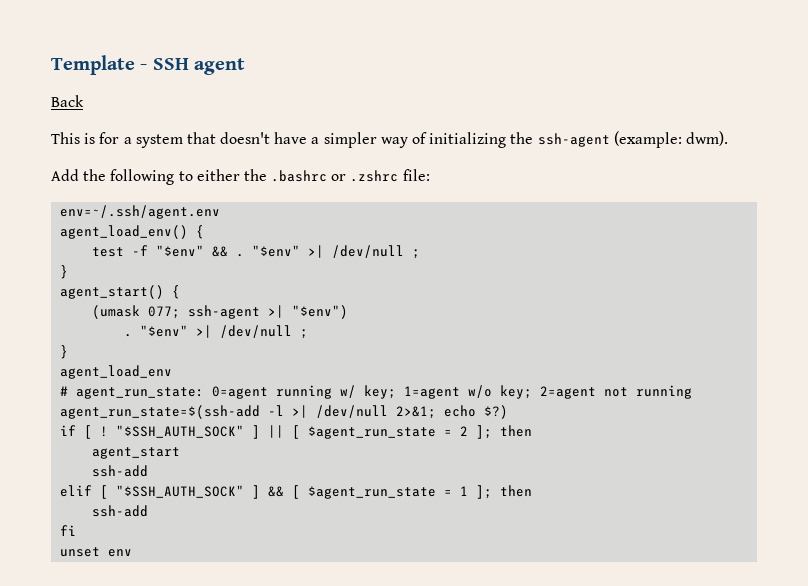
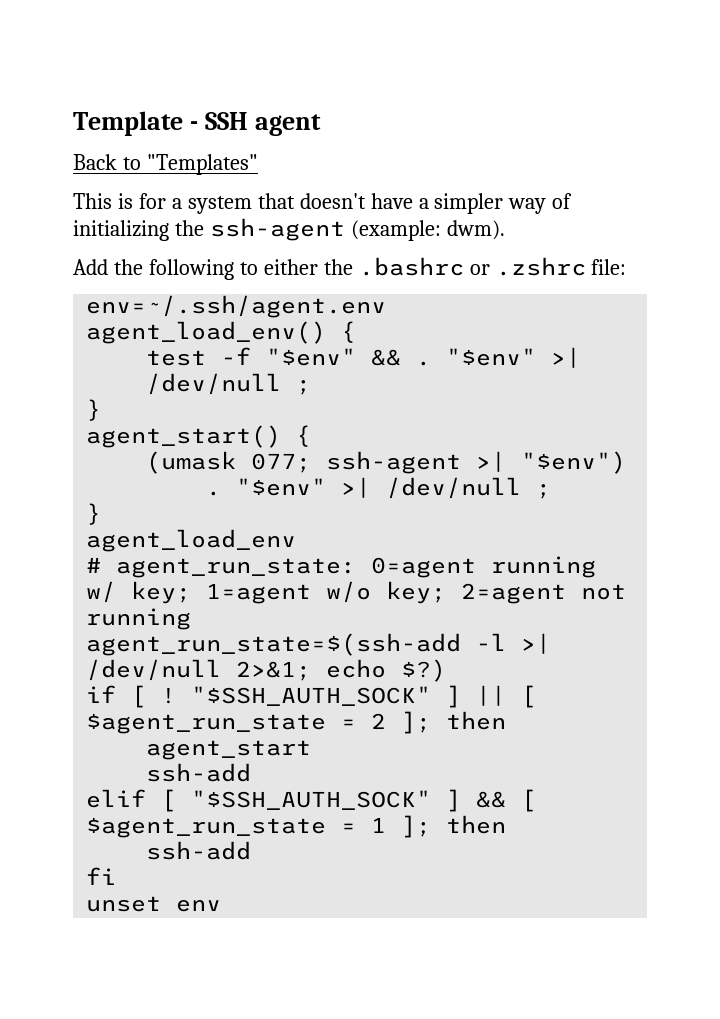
(84, 101) none -> [122,154,258,175] to "Templates"

